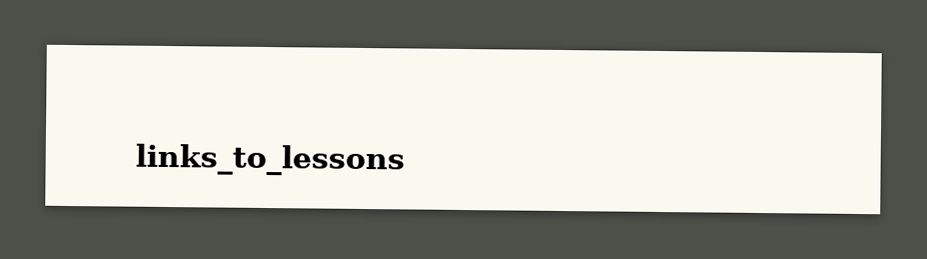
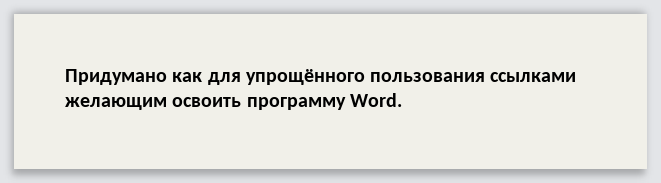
[135,143,405,177] links_to_lessons -> [65,69,577,85] [65,93,402,110] Придумано как для упрощённого пользования ссылками желающим освоить программу Word.

